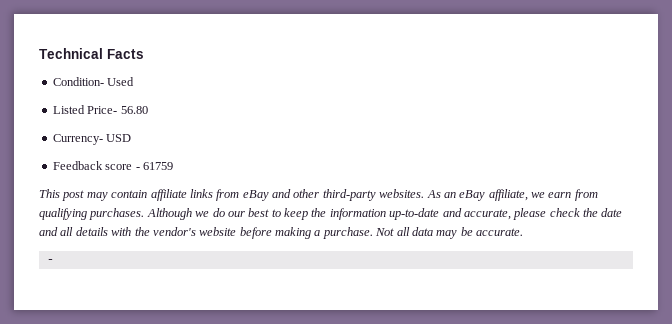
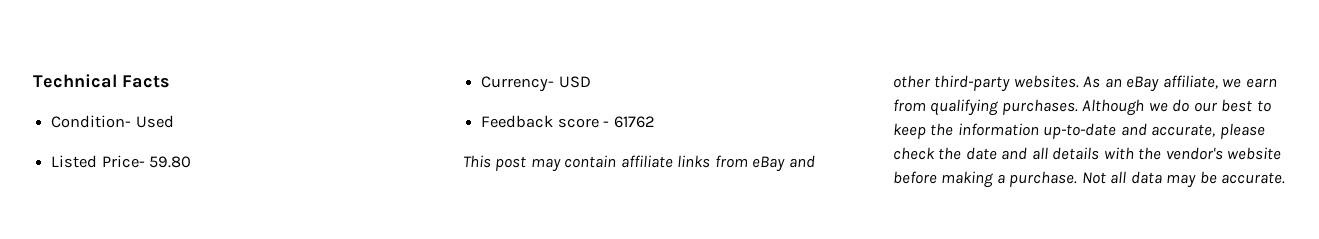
[120,106,148,114] 56.80 -> [149,156,192,168] 59.80
[142,162,173,170] 61759 -> [613,116,655,128] 61762
[46,259,54,263] // - -> (1286, 178) none

